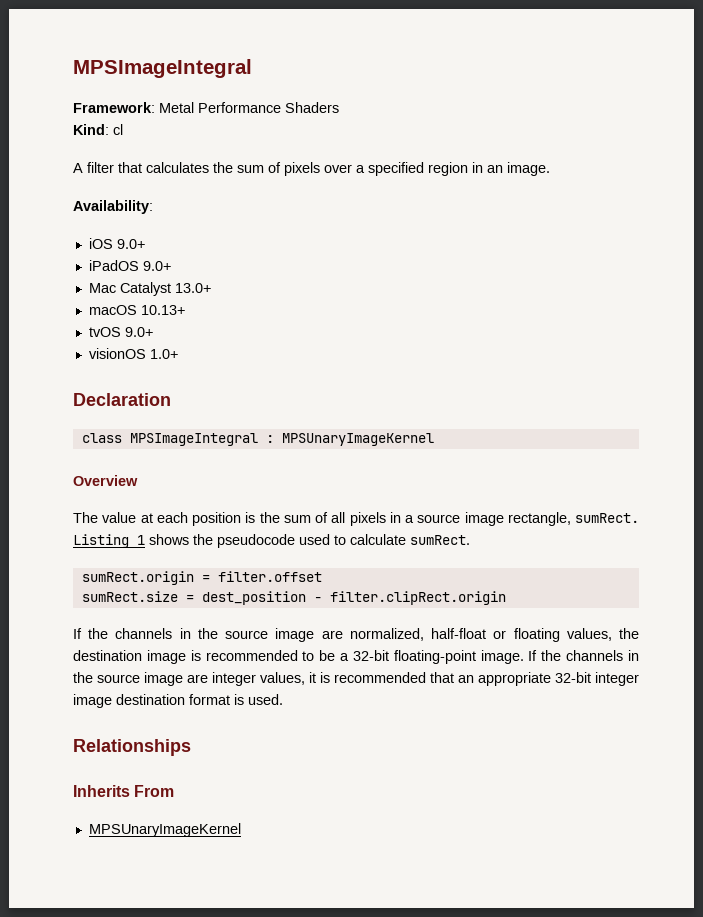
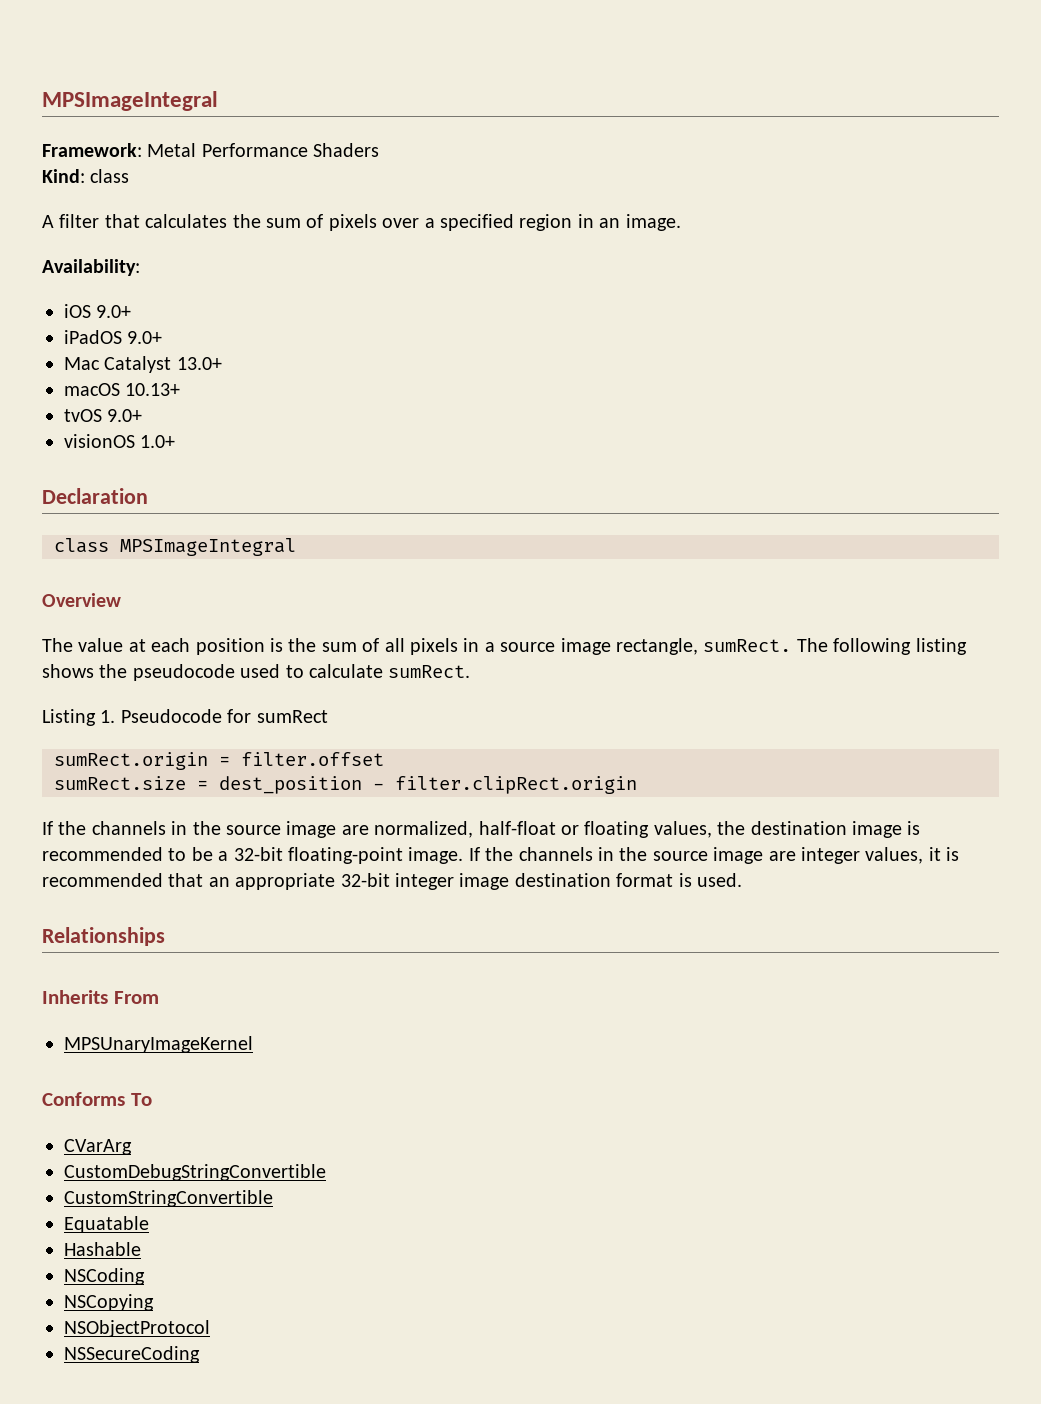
[113,124,123,135] cl -> [90,169,130,183] class
[265,433,434,446] : MPSUnaryImageKernel -> (296, 547) none
[73,534,145,548] Listing 1 -> [796,638,967,655] The following listing
(470, 540) none -> [42,709,328,726] // Listing 1. Pseudocode for sumRect
(241, 830) none -> [42,1092,152,1106] [64,1139,132,1155] [64,1164,326,1181] [64,1190,273,1207] [64,1216,149,1233] [64,1242,141,1256] [64,1268,145,1285] [64,1294,154,1311] [64,1320,210,1337] [64,1346,200,1363] // Conforms To // CVarArg // CustomDebugStringConvertible // CustomStringConvertible // Equatable // Hashable // NSCoding // NSCopying // NSObjectProtocol // NSSecureCoding

